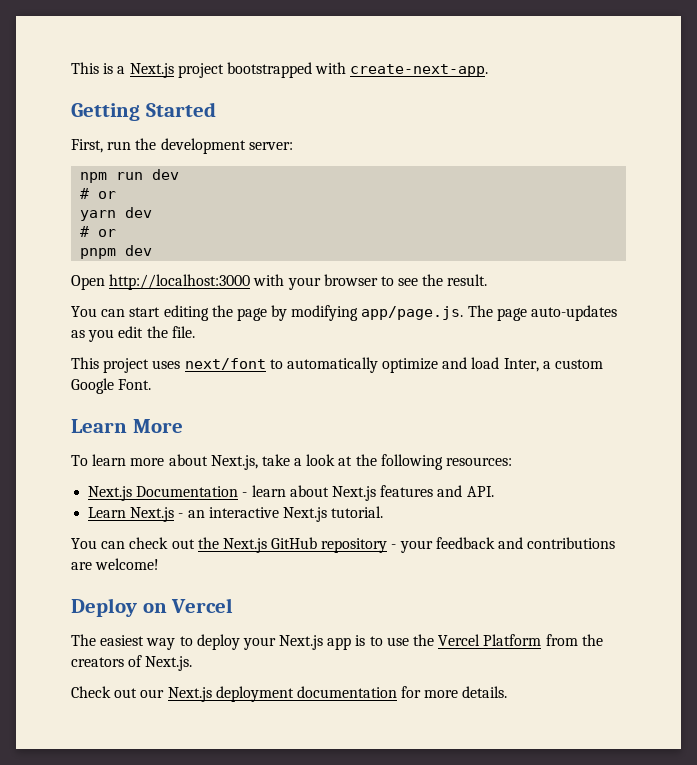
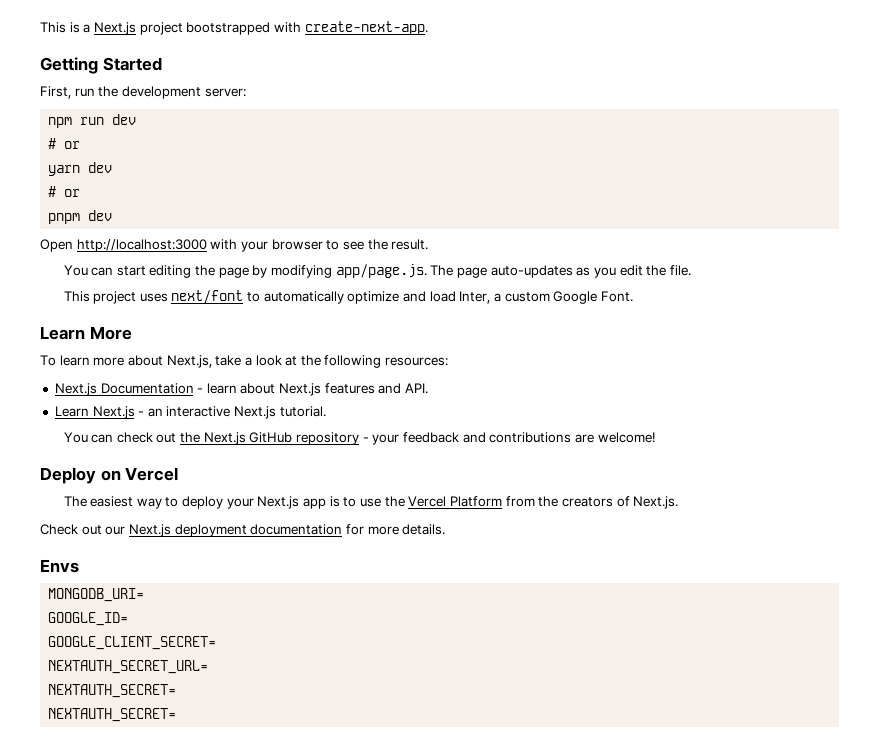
(508, 692) none -> [40,559,79,573] [48,588,145,602] [48,612,129,626] [48,636,217,650] [48,660,209,674] [48,684,177,698] [48,708,177,722] // Envs // MONGODB_URI= // GOOGLE_ID= // GOOGLE_CLIENT_SECRET= // NEXTAUTH_SECRET_URL= // NEXTAUTH_SECRET= // NEXTAUTH_SECRET=

